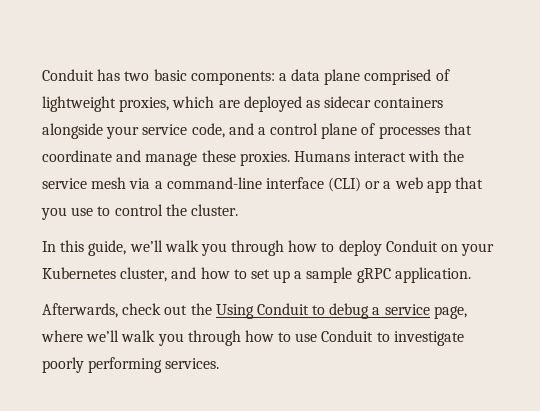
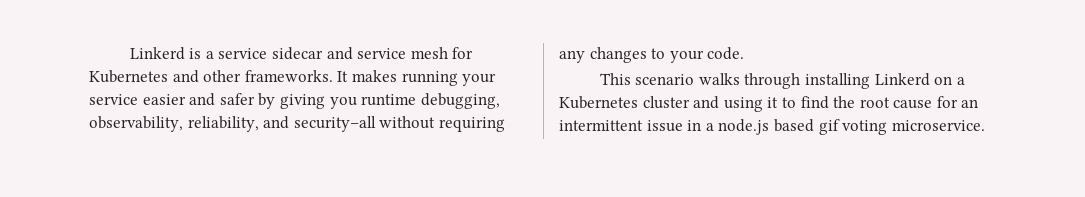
[42,69,450,85] [42,96,444,112] [42,123,472,139] [42,150,465,166] [42,177,484,193] [41,204,238,220] [42,240,495,256] [42,267,471,283] [42,303,467,319] [41,330,464,346] [42,357,220,373] Conduit has two basic components: a data plane comprised of lightweight proxies, which are deployed as sidecar containers alongside your service code, and a control plane of processes that coordinate and manage these proxies. Humans interact with the service mesh via a command-line interface (CLI) or a web app that you use to control the cluster. // In this guide, we’ll walk you through how to deploy Conduit on your Kubernetes cluster, and how to set up a sample gRPC application. // Afterwards, check out the Using Conduit to debug a service page, where we’ll walk you through how to use Conduit to investigate poorly performing services. -> [129,47,474,60] [89,70,497,86] [89,93,500,109] [89,116,505,132] [559,47,745,63] [599,73,965,89] [559,96,979,112] [559,119,985,135] Linkerd is a service sidecar and service mesh for Kubernetes and other frameworks. It makes running your service easier and safer by giving you runtime debugging, observability, reliability, and security–all without requiring any changes to your code. // This scenario walks through installing Linkerd on a Kubernetes cluster and using it to find the root cause for an intermittent issue in a node.js based gif voting microservice.

